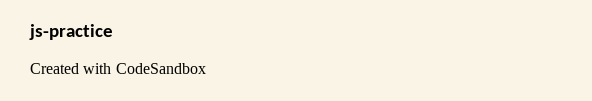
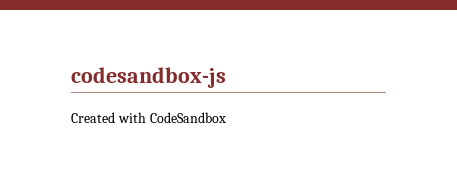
[29,24,113,40] js-practice -> [71,67,226,88] codesandbox-js

